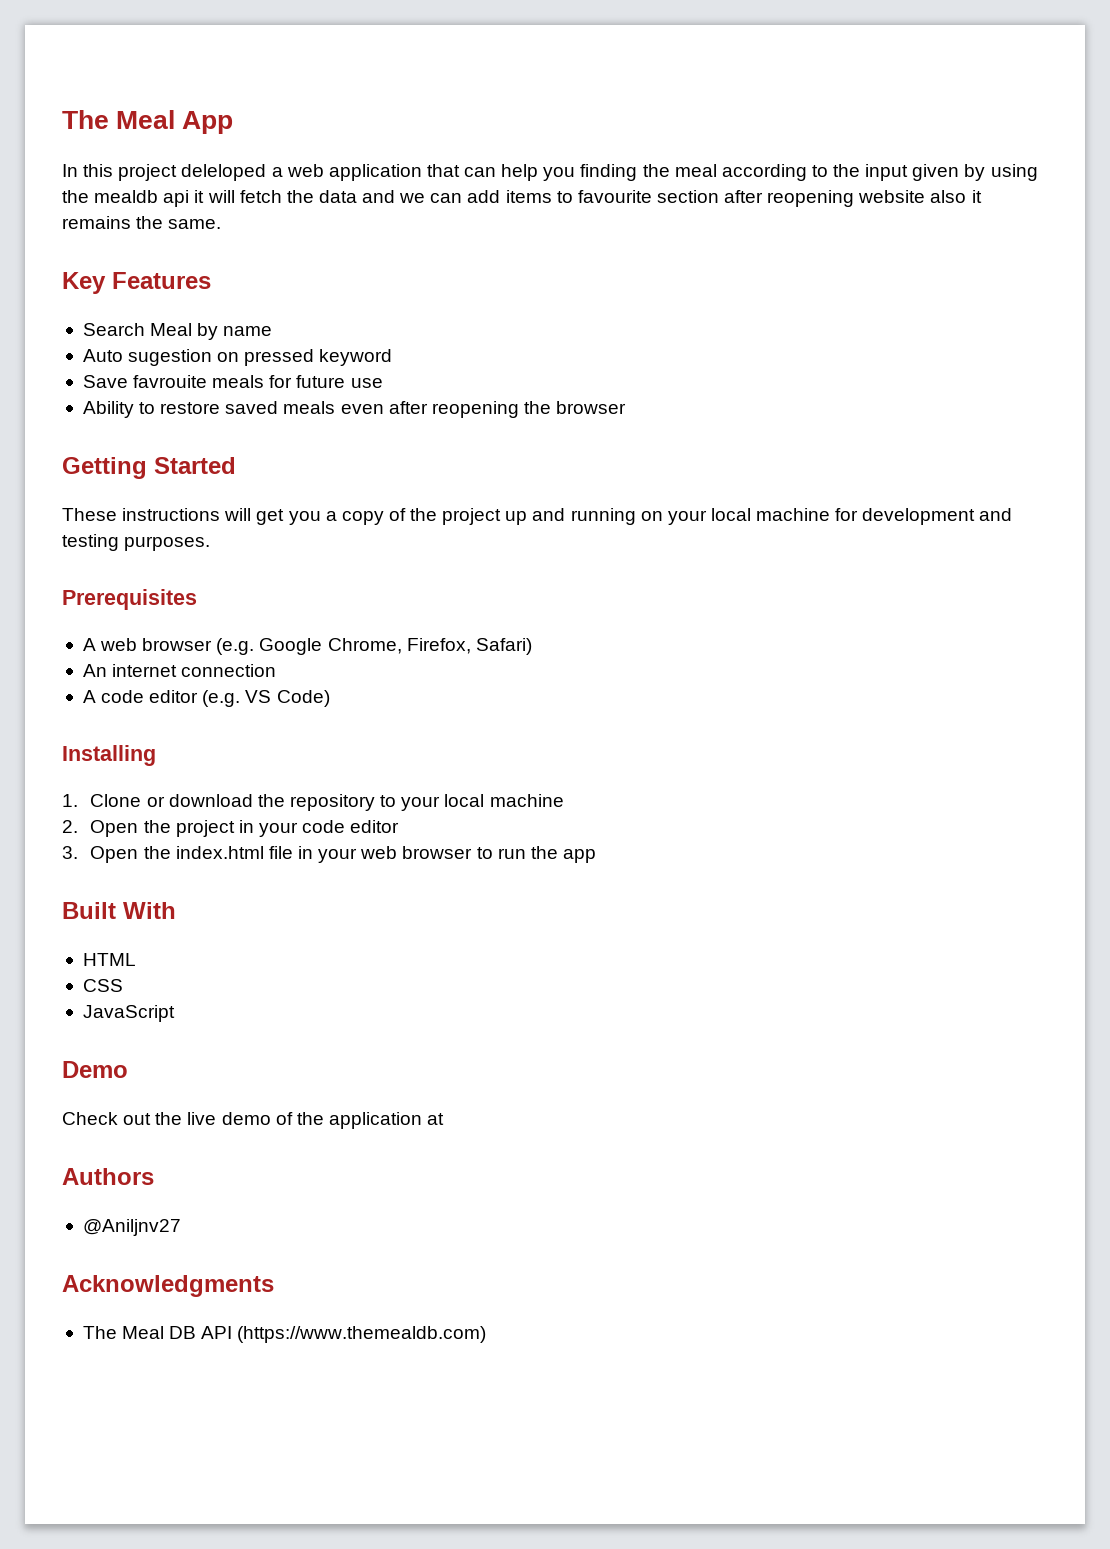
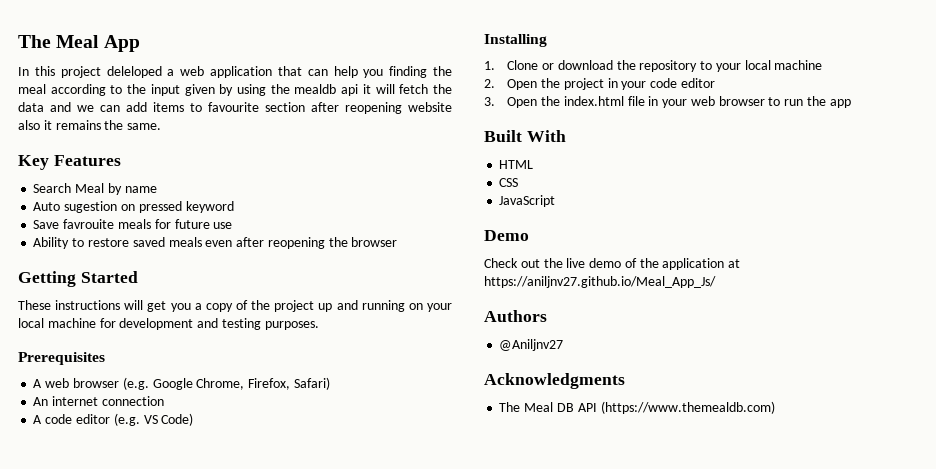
(445, 1119) none -> [484,276,716,288] https://aniljnv27.github.io/Meal_App_Js/

